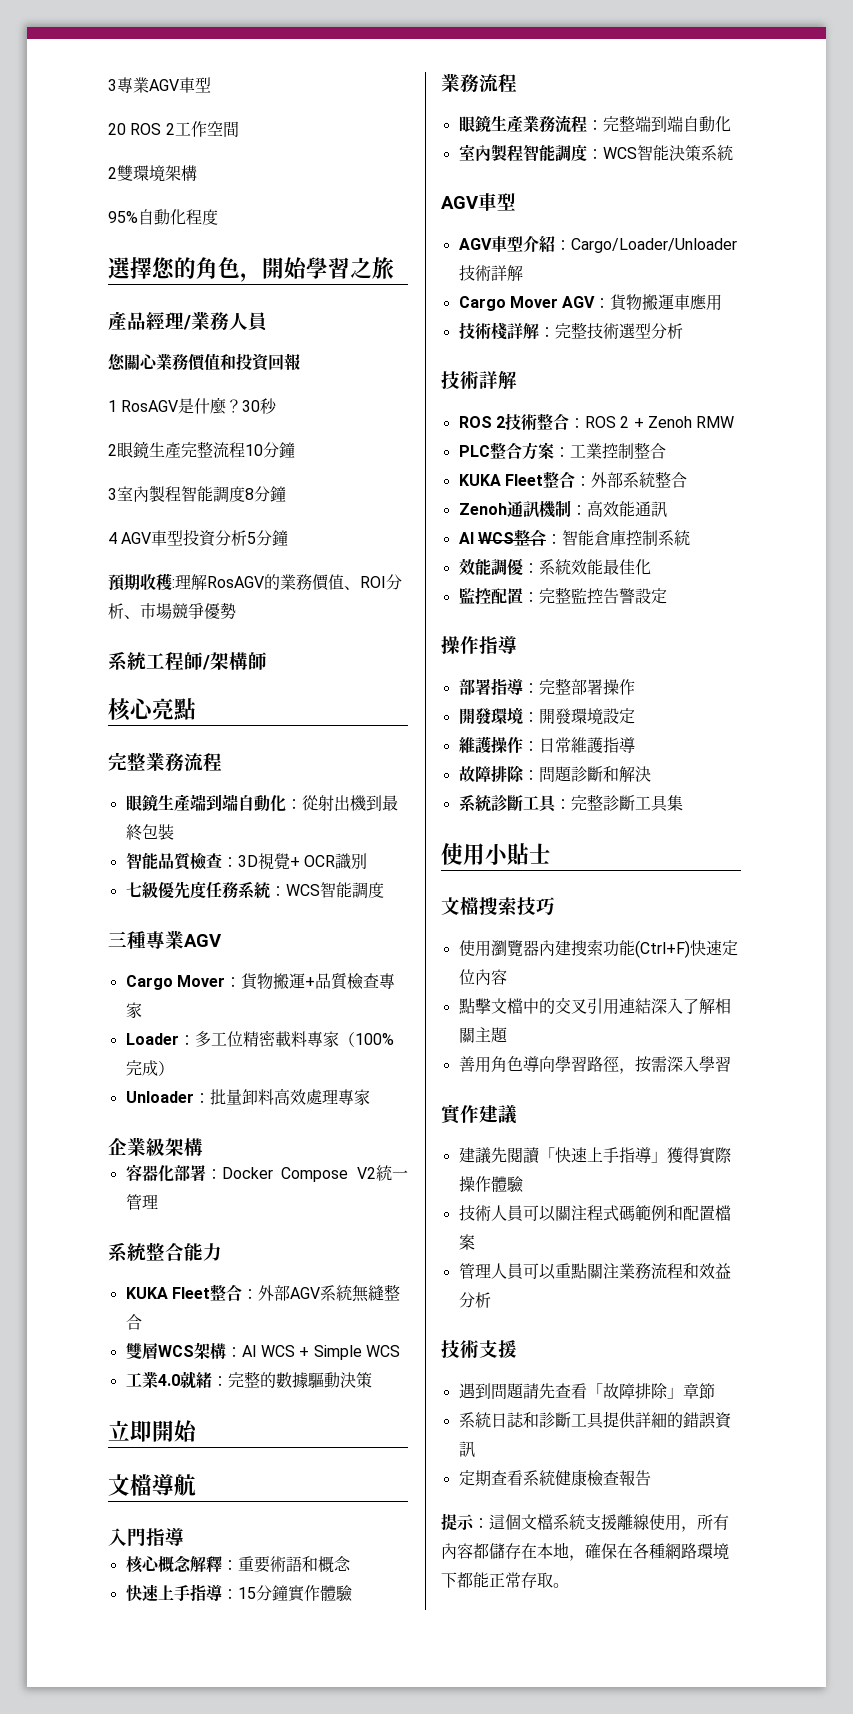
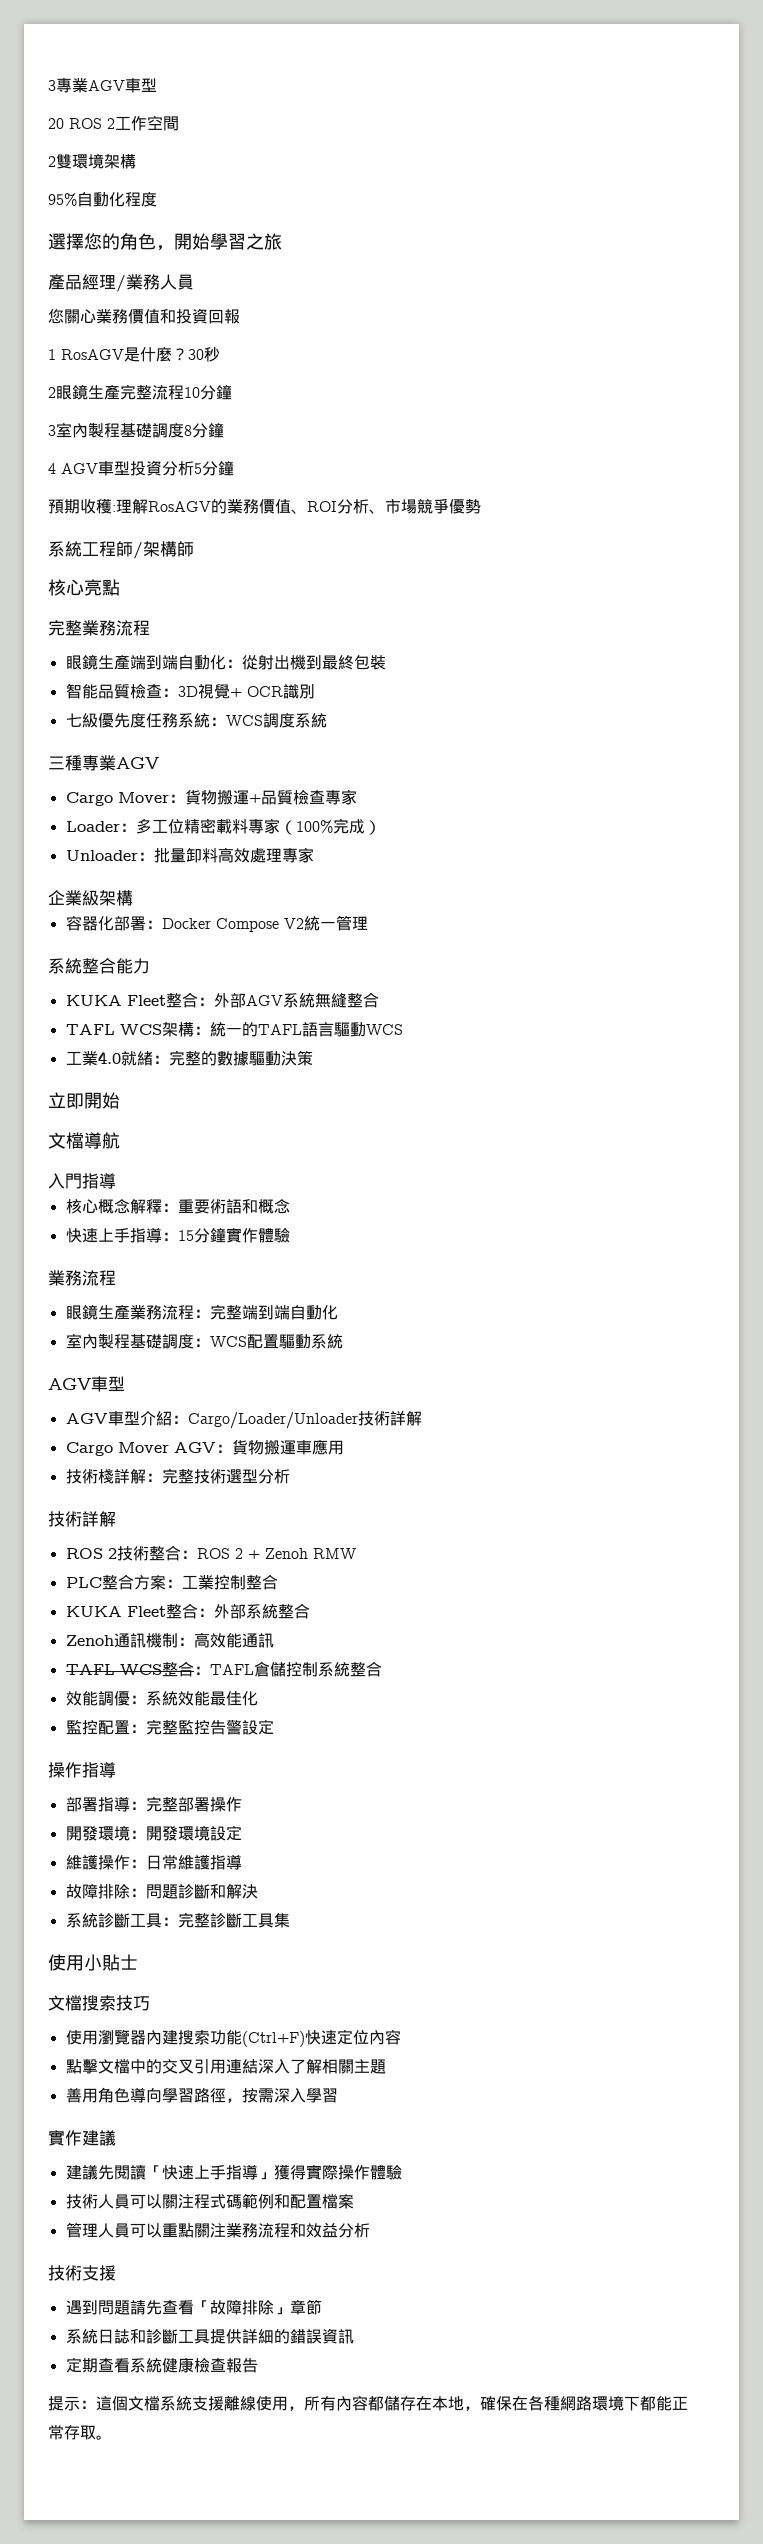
[181,486,213,502] 智能 -> [120,423,152,438] 基礎
[319,882,384,898] 智能調度 -> [262,713,327,728] 調度系統
[125,1343,158,1359] 雙層 -> [65,1024,115,1035] TAFL
[241,1345,362,1360] AI WCS + Simple -> [209,1022,366,1037] 統一的TAFL語言驅動
[522,145,555,162] 智能 -> [129,1334,162,1349] 基礎
[636,145,701,161] 智能決策 -> [246,1334,311,1349] 配置驅動
[458,532,474,544] AI -> [65,1664,115,1675] TAFL
[561,529,626,546] 智能倉庫 -> [209,1661,286,1677] TAFL倉儲
(690, 538) none -> [349,1661,382,1677] 整合

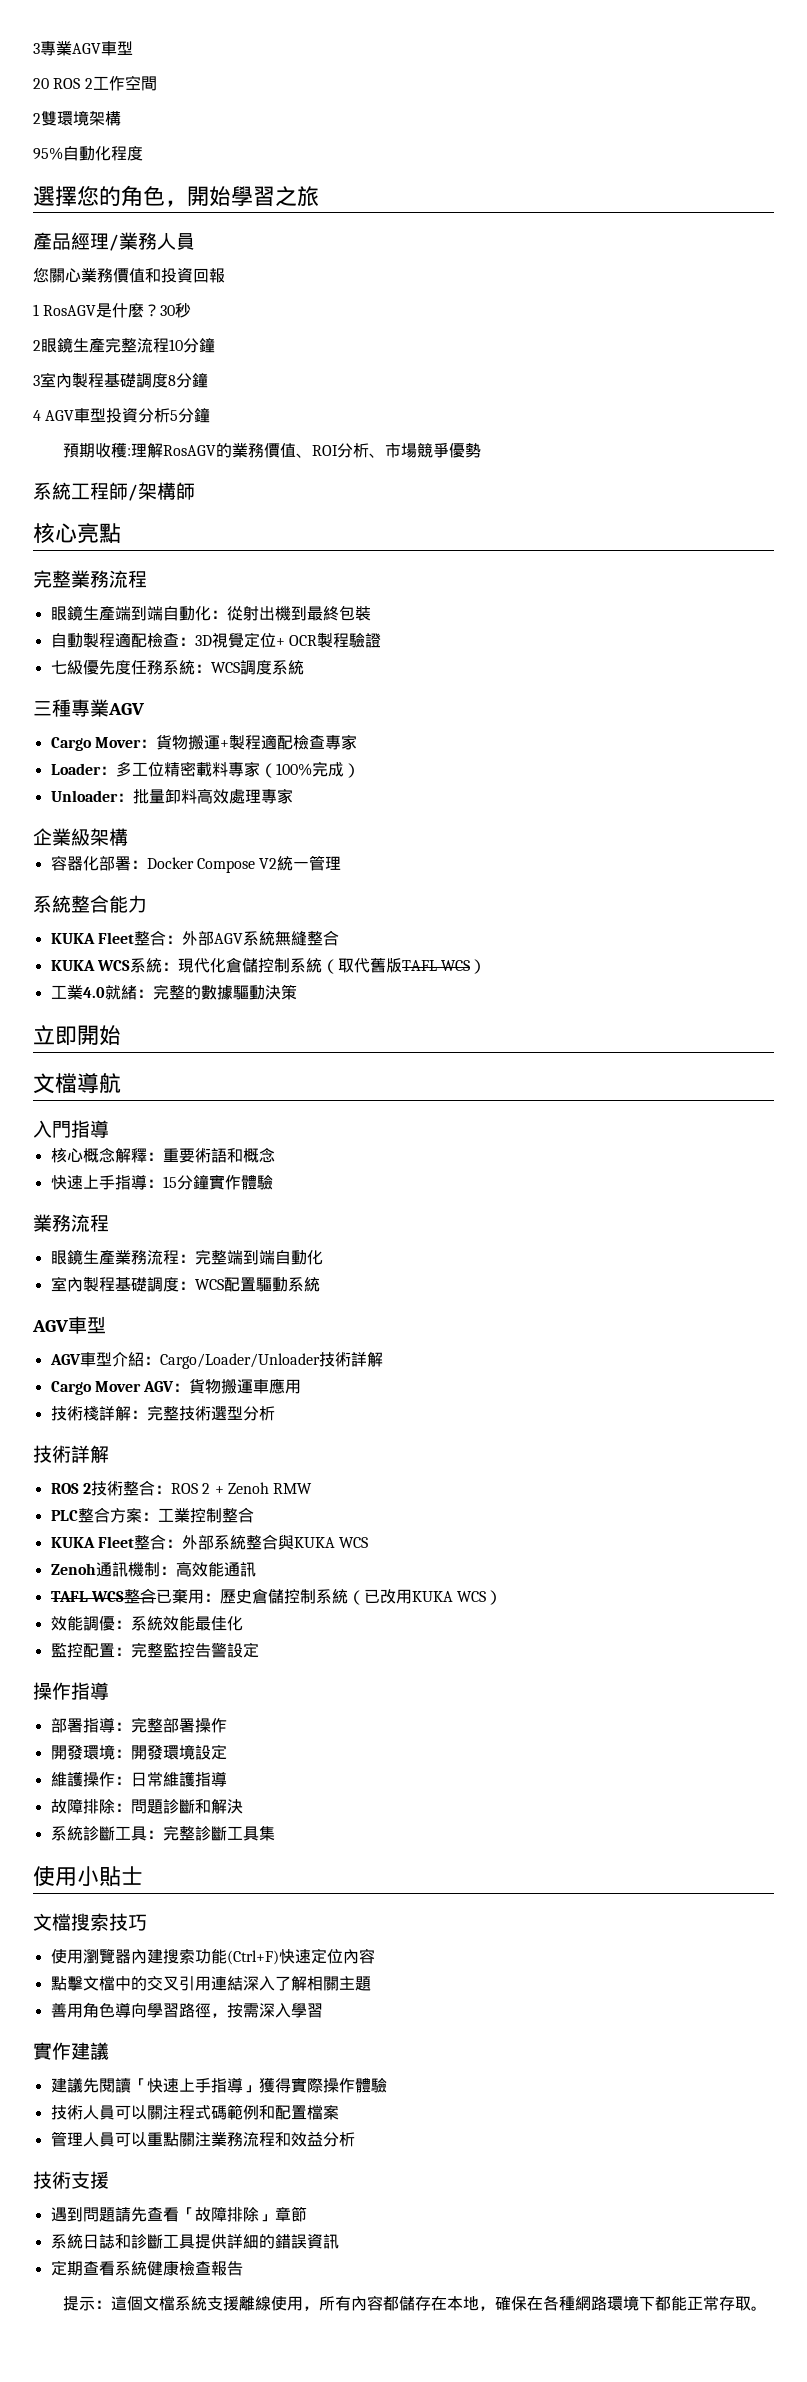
[65,683,130,699] 智能品質 -> [50,632,147,648] 自動製程適配
(230, 691) none -> [243,632,276,648] 定位
[282,684,315,699] 識別 -> [316,632,381,648] 製程驗證
[260,790,293,805] 品質 -> [228,734,293,750] 製程適配
[65,1022,403,1037] TAFL WCS架構：統一的TAFL語言驅動WCS -> [50,957,487,974] KUKA WCS系統：現代化倉儲控制系統（取代舊版TAFL WCS）
(310, 1611) none -> [277,1535,369,1550] 與KUKA WCS
[193,1661,382,1677] ：TAFL倉儲控制系統整合 -> [155,1588,503,1605] 已棄用：歷史倉儲控制系統（已改用KUKA WCS）

